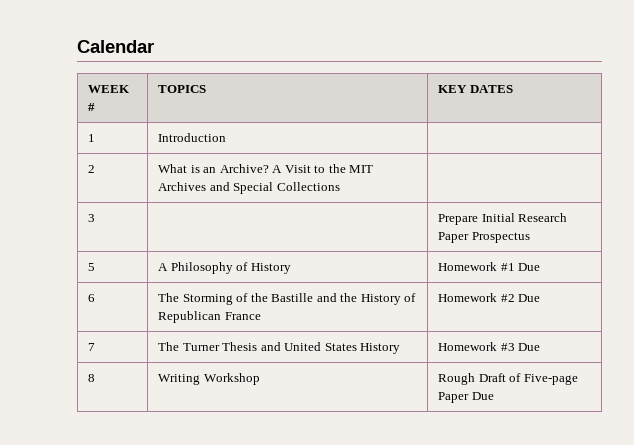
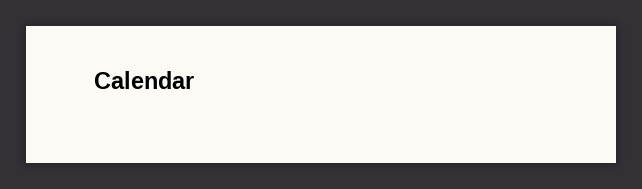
[88,85,131,93] [88,103,96,111] [158,85,207,93] [438,85,513,93] [88,134,96,142] [158,133,227,142] [88,165,96,173] [158,164,374,173] [158,182,340,194] [88,214,96,222] [438,213,568,225] [438,232,530,243] [88,263,96,271] [158,262,291,274] [438,262,541,271] [88,294,96,302] [158,293,417,305] [158,311,261,323] [438,293,541,302] [88,343,96,351] [158,342,401,354] [438,342,541,351] [88,374,96,382] [158,373,260,385] [438,373,578,385] [438,392,494,403] // WEEK # | TOPICS | KEY DATES // 1 | Introduction | // 2 | What is an Archive? A Visit to the MIT Archives and Special Collections | // 3 | | Prepare Initial Research Paper Prospectus // 5 | A Philosophy of History | Homework #1 Due // 6 | The Storming of the Bastille and the History of Republican France | Homework #2 Due // 7 | The Turner Thesis and United States History | Homework #3 Due // 8 | Writing Workshop | Rough Draft of Five-page Paper Due -> (194, 80) none

